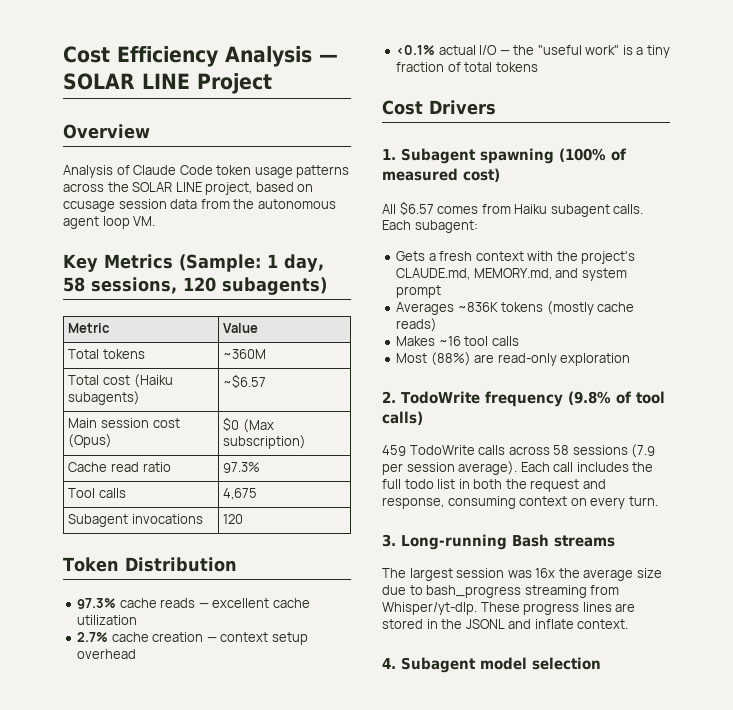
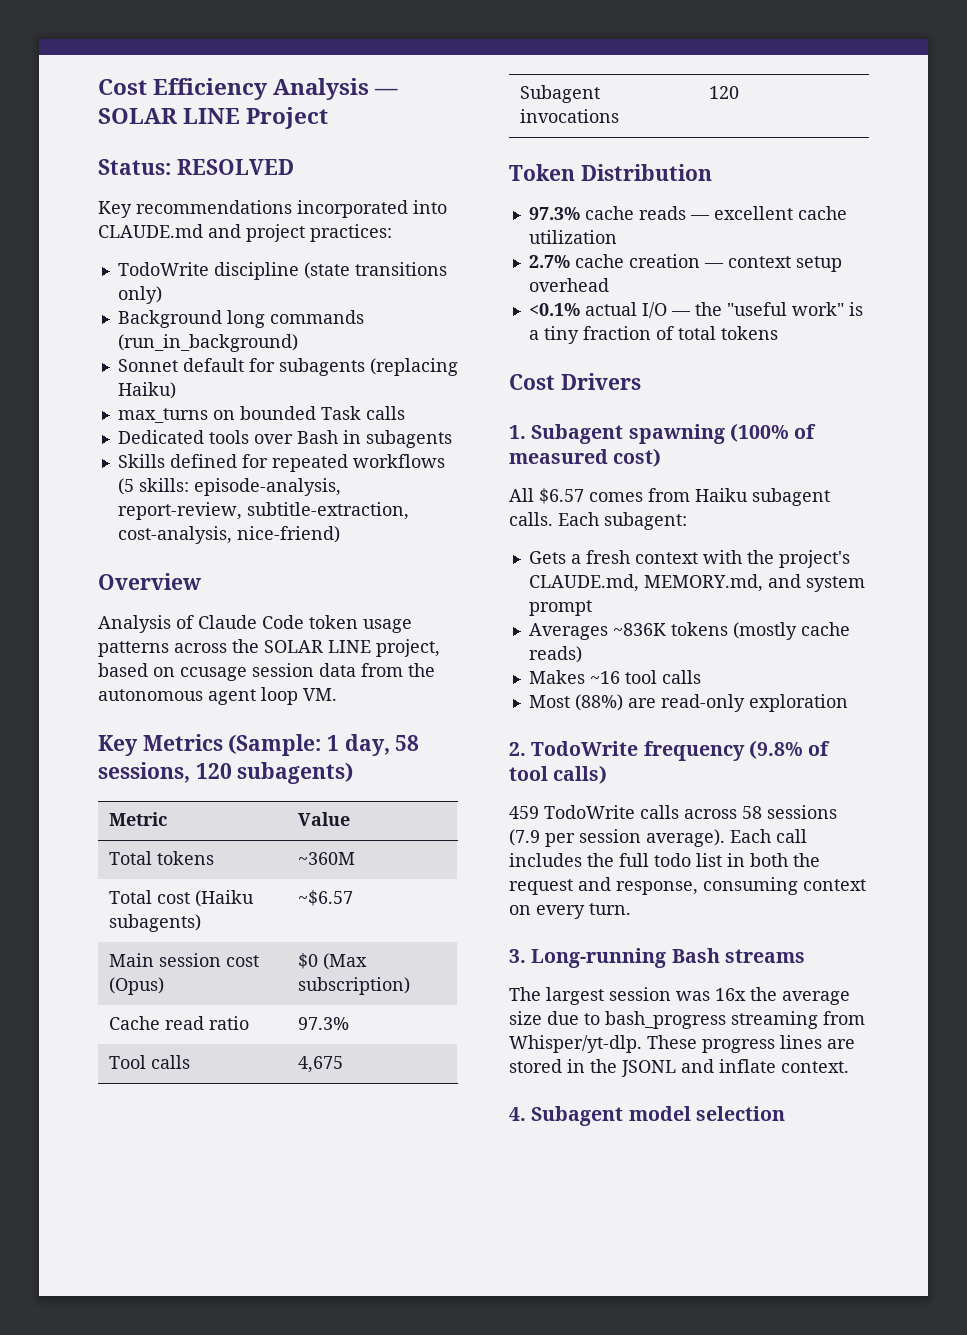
(272, 83) none -> [98,159,294,175] [98,200,447,218] [98,224,392,242] [117,262,447,280] [117,286,162,304] [117,310,364,328] [117,334,298,352] [117,358,458,376] [117,382,176,399] [117,406,405,423] [117,430,452,448] [117,454,445,472] [117,478,341,496] [117,502,409,520] [117,526,340,544] // Status: RESOLVED // Key recommendations incorporated into CLAUDE.md and project practices: // TodoWrite discipline (state transitions only) // Background long commands (run_in_background) // Sonnet default for subagents (replacing Haiku) // max_turns on bounded Task calls // Dedicated tools over Bash in subagents // Skills defined for repeated workflows (5 skills: episode-analysis, report-review, subtitle-extraction, cost-analysis, nice-friend)

